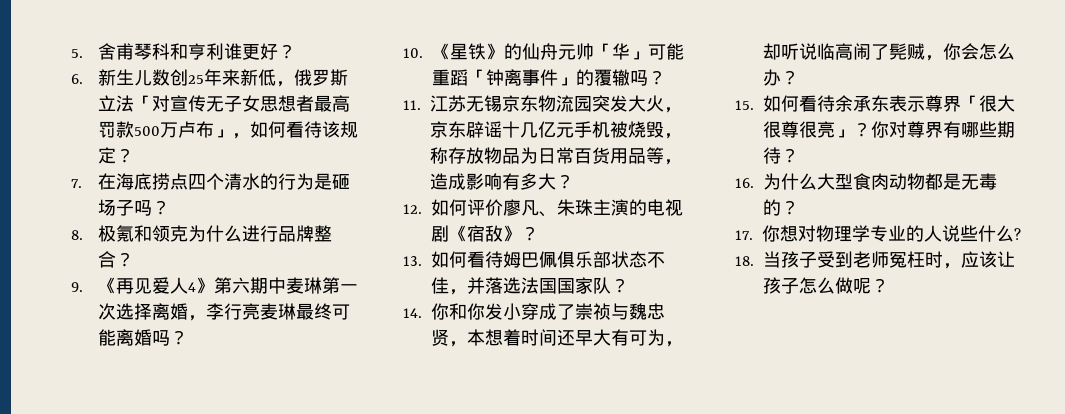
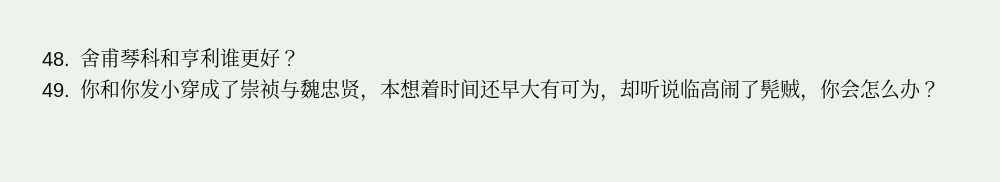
[71,49,83,58] 5. -> [42,52,70,66] 48.
[71,69,349,87] [98,95,351,112] [98,121,359,139] [98,147,135,164] [71,173,351,190] [98,199,171,216] [71,225,333,242] [98,251,135,268] [71,277,359,294] [98,303,351,321] [98,329,189,346] [403,43,684,60] [431,69,666,86] [403,95,683,113] [430,121,683,139] [430,147,683,165] [430,173,575,190] [403,199,683,217] [430,225,539,242] [403,251,665,268] [430,277,629,295] [403,308,422,318] 6.新生儿数创25年来新低，俄罗斯立法「对宣传无子女思想者最高罚款500万卢布」，如何看待该规定？ // 7.在海底捞点四个清水的行为是砸场子吗？ // 8.极氪和领克为什么进行品牌整合？ // 9.《再见爱人4》第六期中麦琳第一次选择离婚，李行亮麦琳最终可能离婚吗？ // 10.《星铁》的仙舟元帅「华」可能重蹈「钟离事件」的覆辙吗？ // 11.江苏无锡京东物流园突发大火，京东辟谣十几亿元手机被烧毁，称存放物品为日常百货用品等，造成影响有多大？ // 12.如何评价廖凡、朱珠主演的电视剧《宿敌》？ // 13.如何看待姆巴佩俱乐部状态不佳，并落选法国国家队？ // 14. -> [42,83,70,97] 49.
[735,95,1015,112] [762,121,1015,138] [762,147,799,164] [735,173,997,190] [762,199,799,216] [735,225,1022,242] [735,251,1015,269] [762,277,889,294] // 15.如何看待余承东表示尊界「很大很尊很亮」？你对尊界有哪些期待？ // 16.为什么大型食肉动物都是无毒的？ // 17.你想对物理学专业的人说些什么? // 18.当孩子受到老师冤枉时，应该让孩子怎么做呢？ -> (940, 89) none

